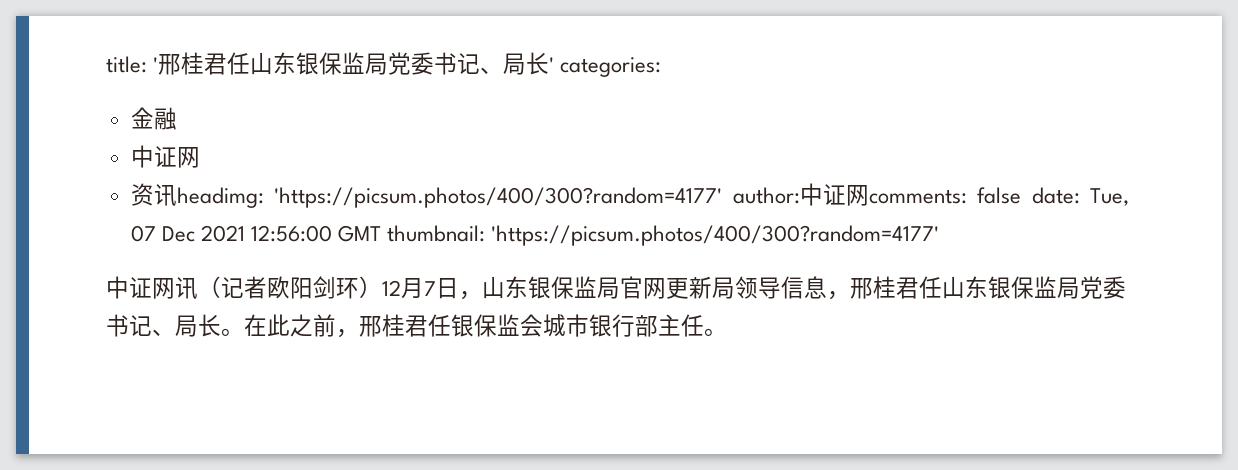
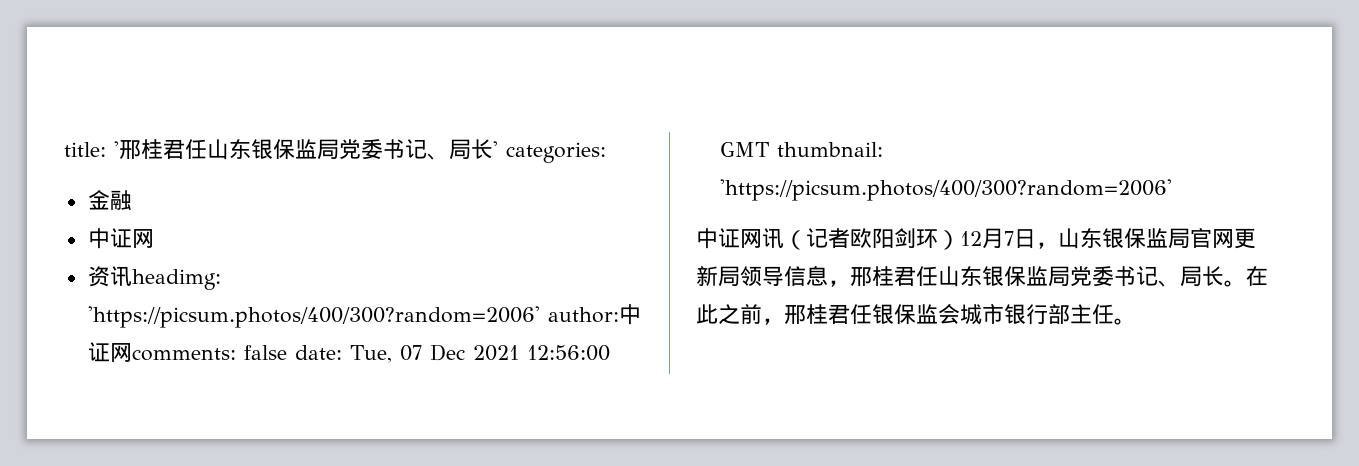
[274,187,723,208] 'https://picsum.photos/400/300?random=4177' -> [87,306,540,328] 'https://picsum.photos/400/300?random=2006'
[491,225,940,246] 'https://picsum.photos/400/300?random=4177' -> [719,179,1172,201] 'https://picsum.photos/400/300?random=2006'

